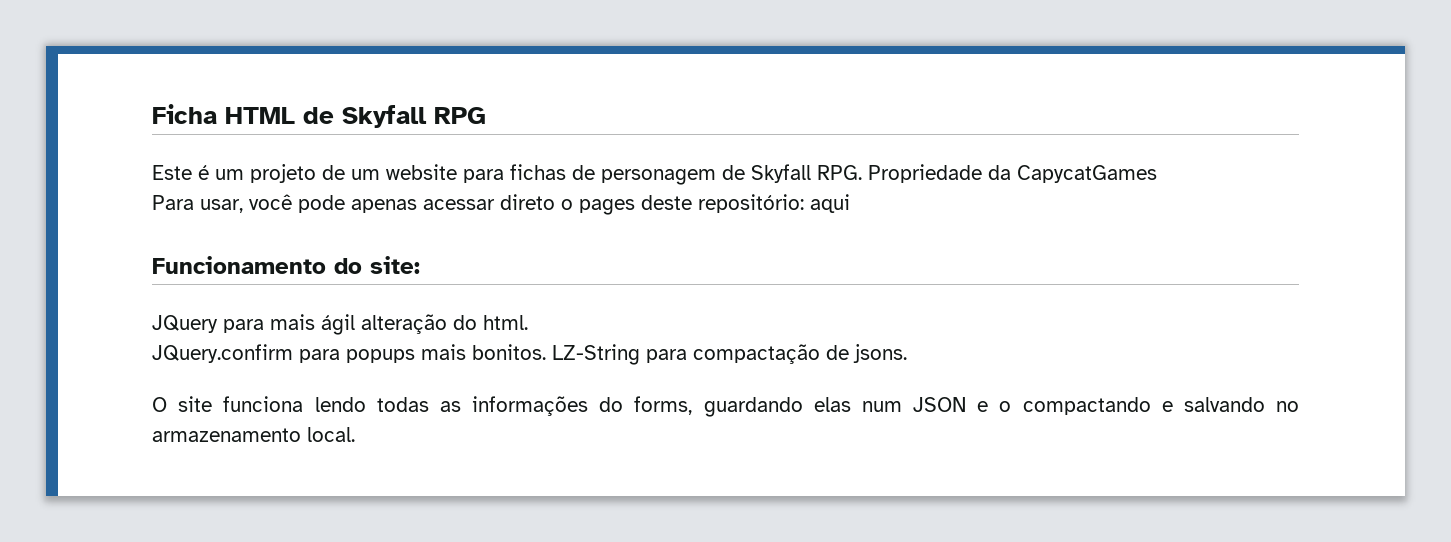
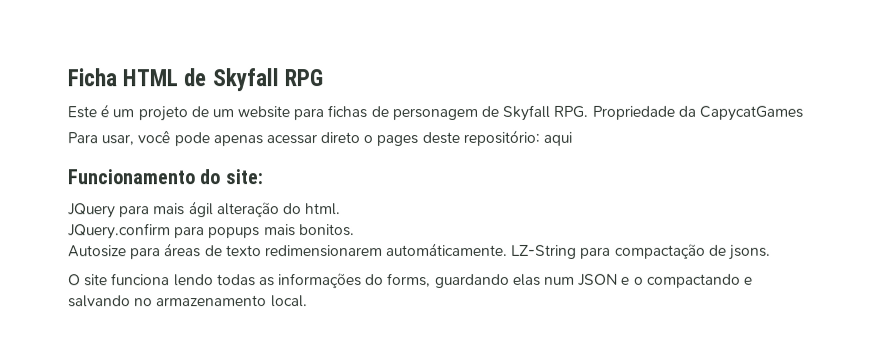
(546, 352) none -> [68,242,509,260] // Autosize para áreas de texto redimensionarem automáticamente.

